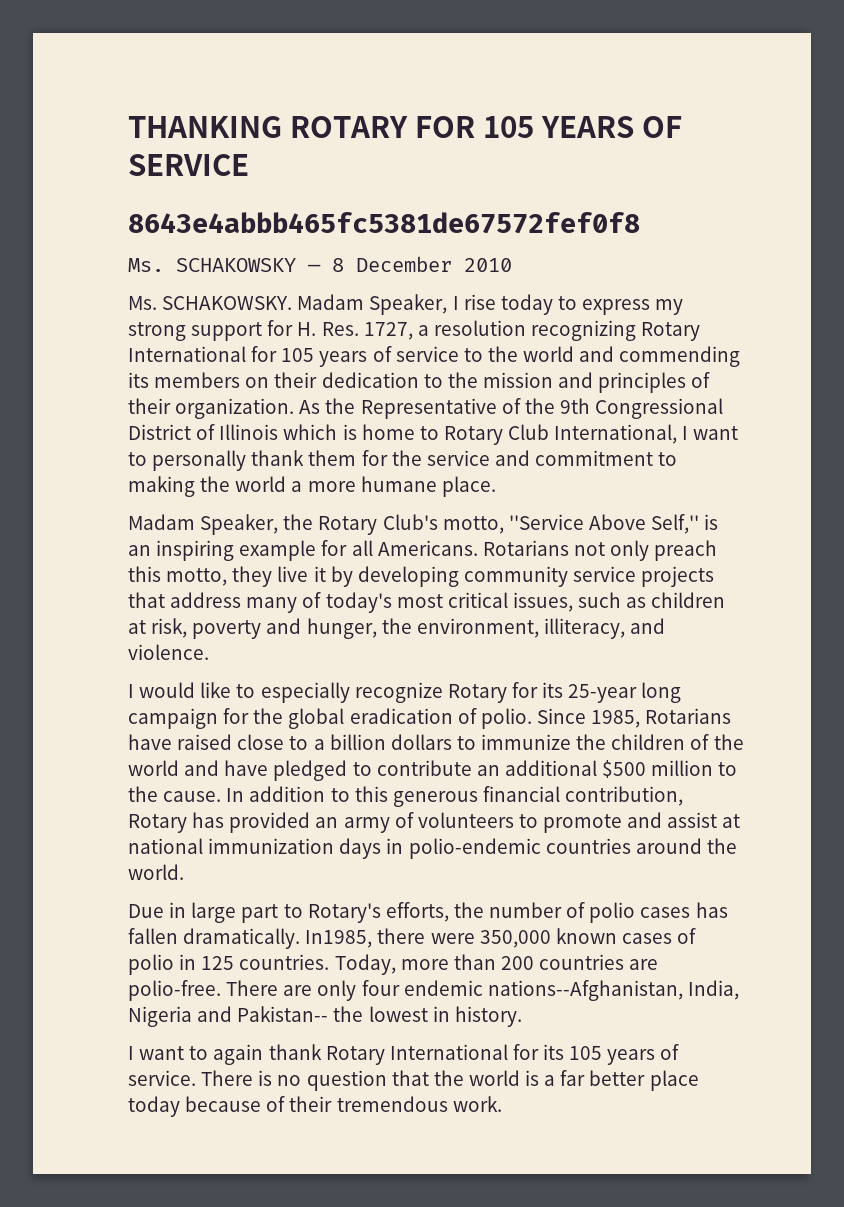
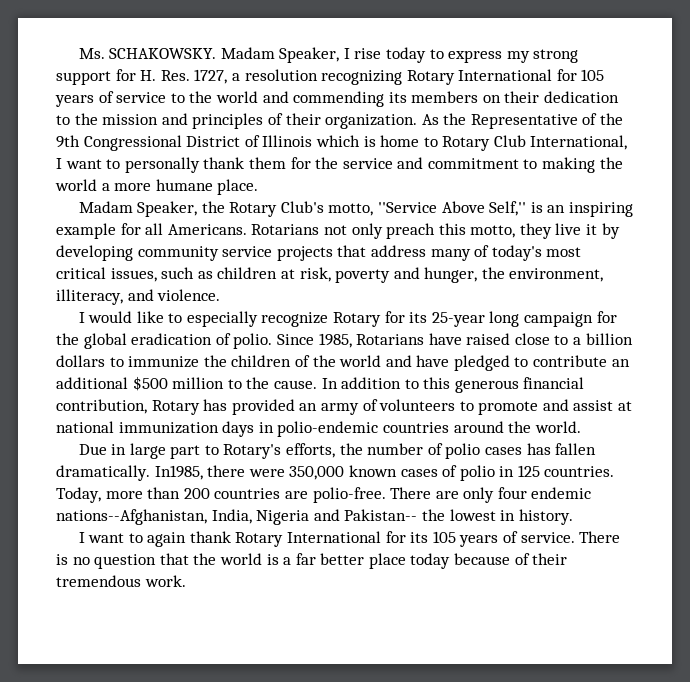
[128,116,682,138] [128,154,249,176] [128,212,640,234] [128,256,512,272] THANKING ROTARY FOR 105 YEARS OF SERVICE // 8643e4abbb465fc5381de67572fef0f8 // Ms. SCHAKOWSKY — 8 December 2010 // -> (78, 53) none

